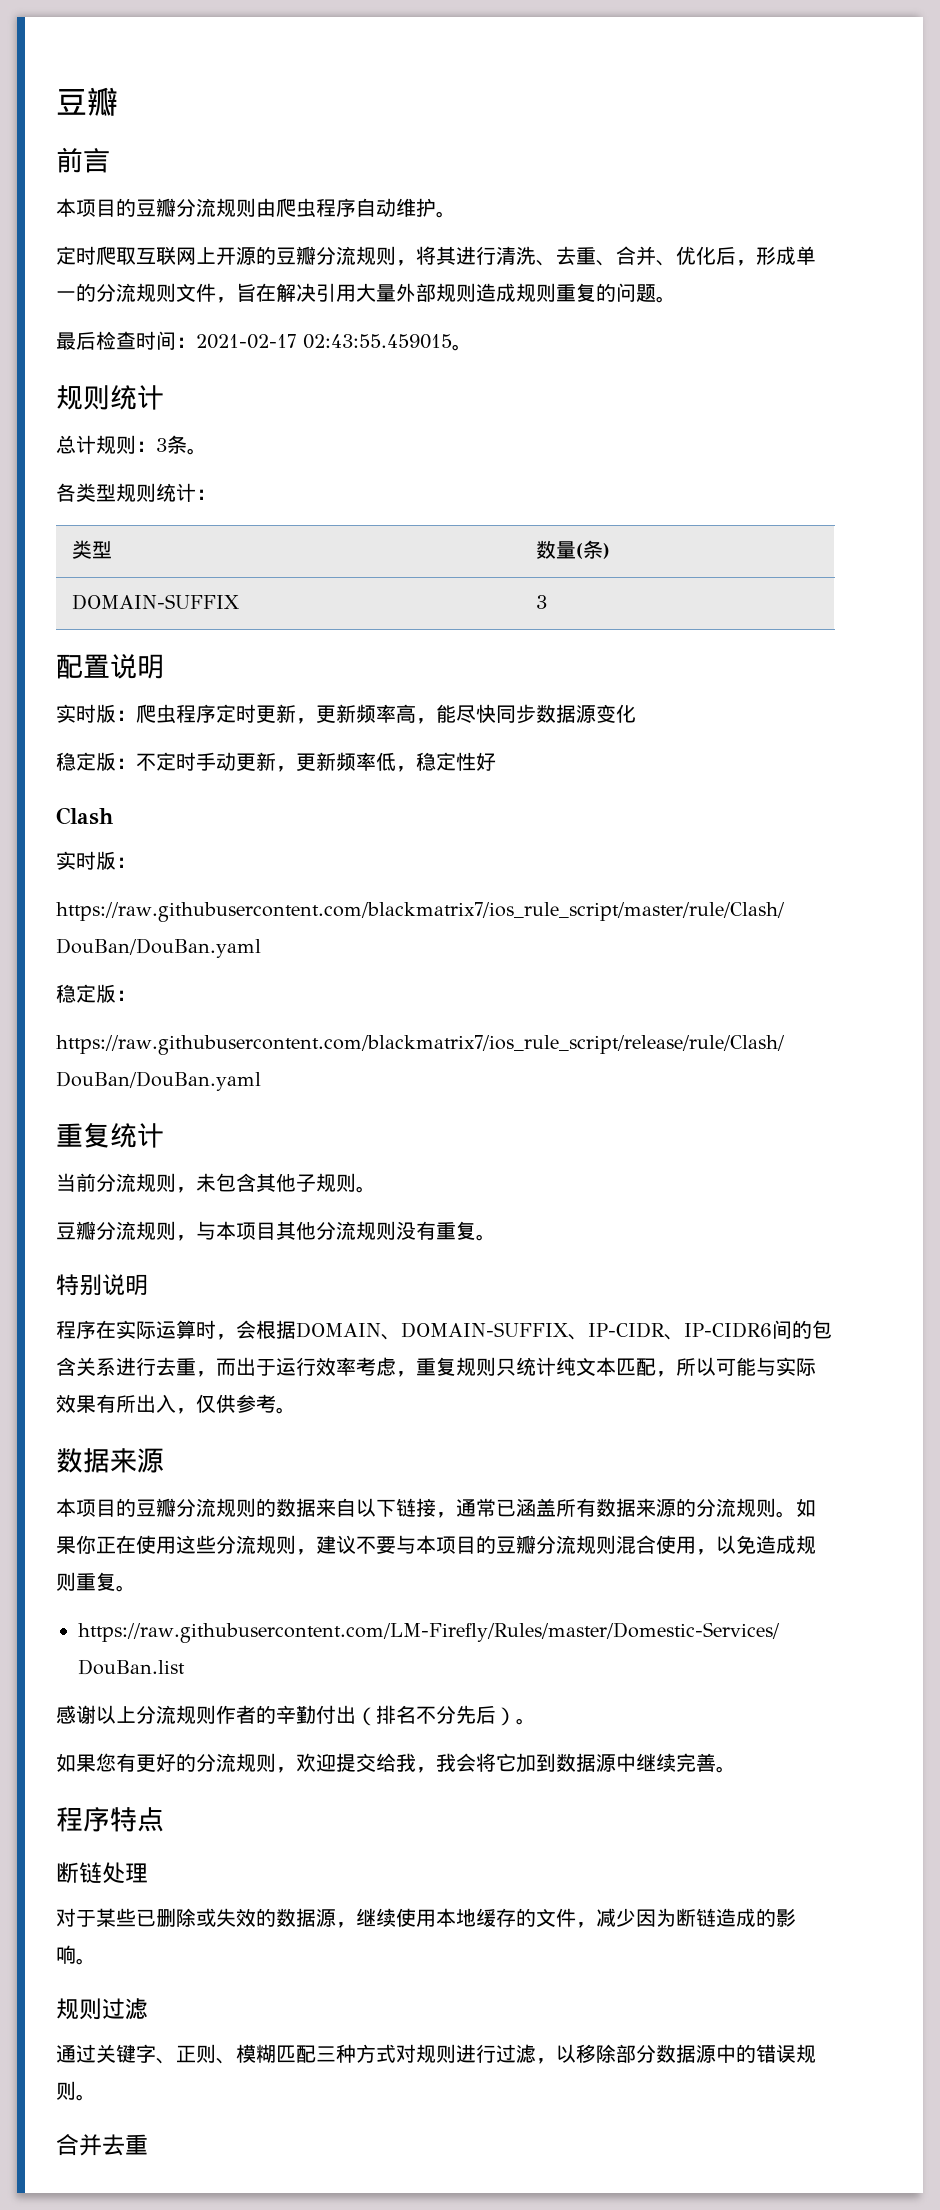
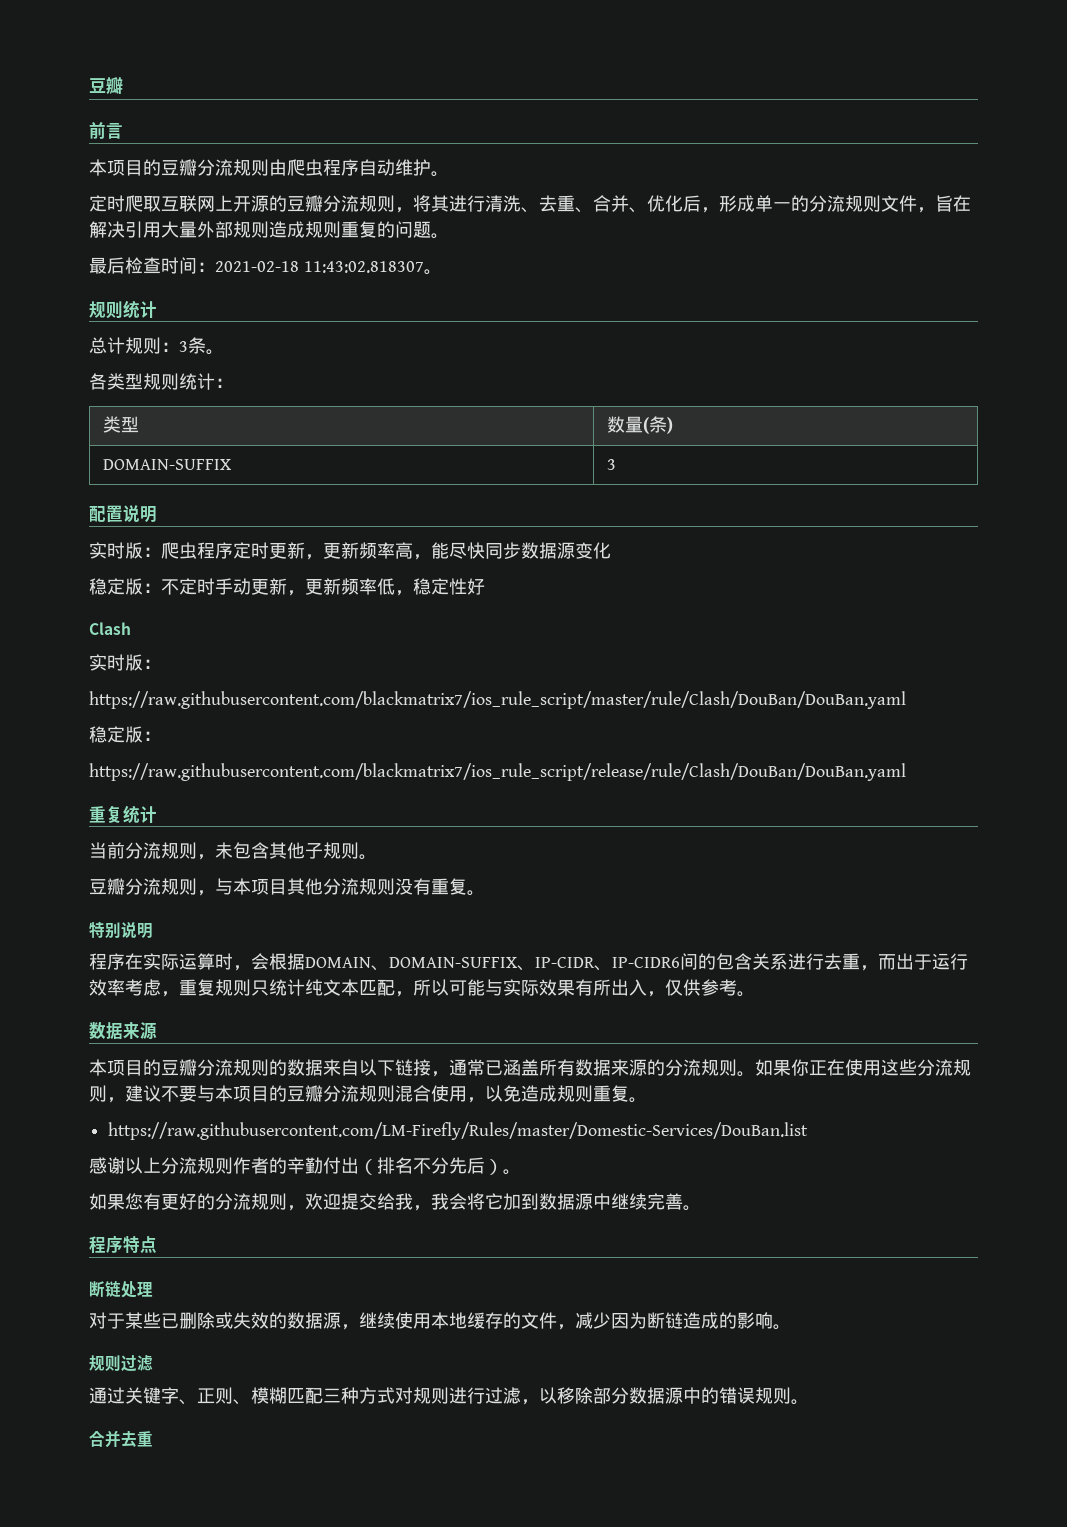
[196,334,452,349] 2021-02-17 02:43:55.459015 -> [215,261,424,273] 2021-02-18 11:43:02.818307

